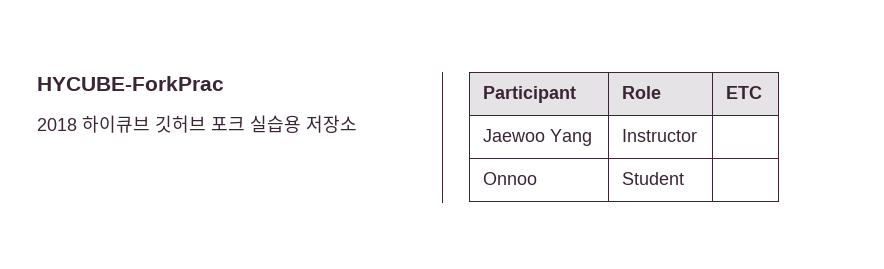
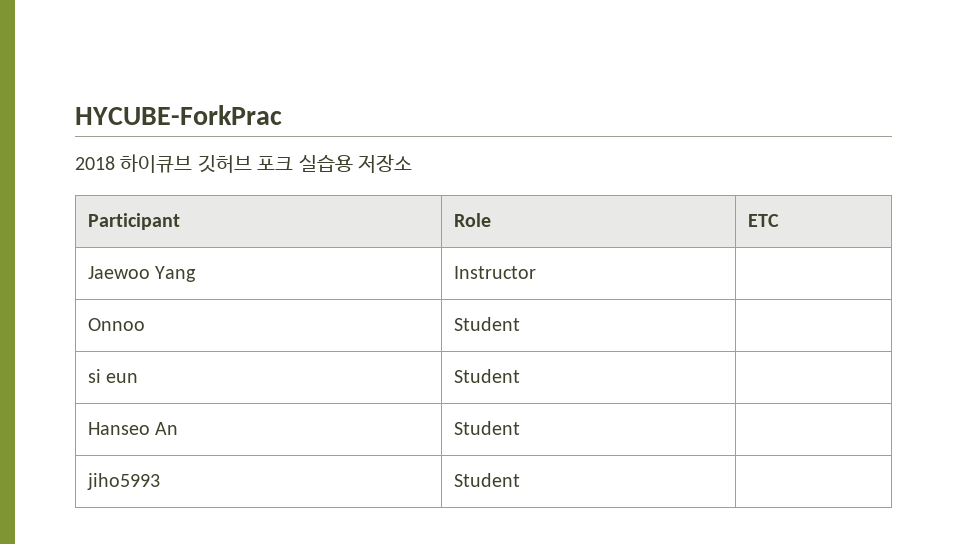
(685, 178) none -> [87,369,139,383] [453,369,520,383] [87,422,179,435] [453,421,520,435] [86,473,160,490] [453,473,520,487] // si eun | Student | // Hanseo An | Student | // jiho5993 | Student |

